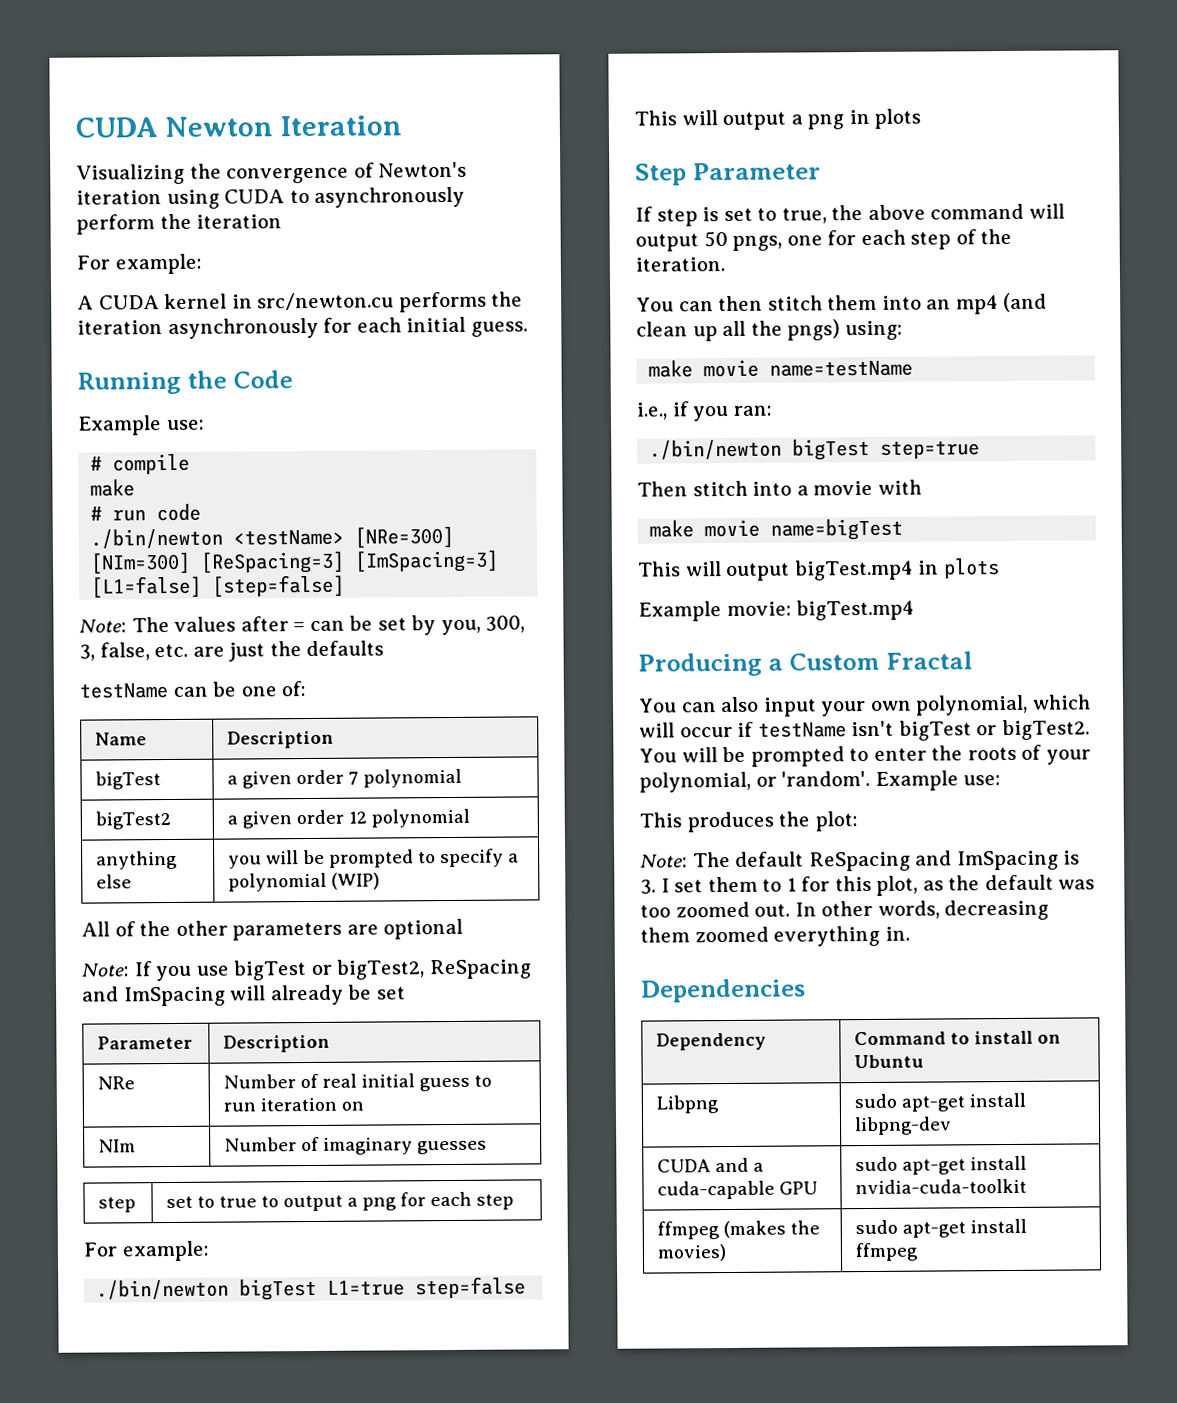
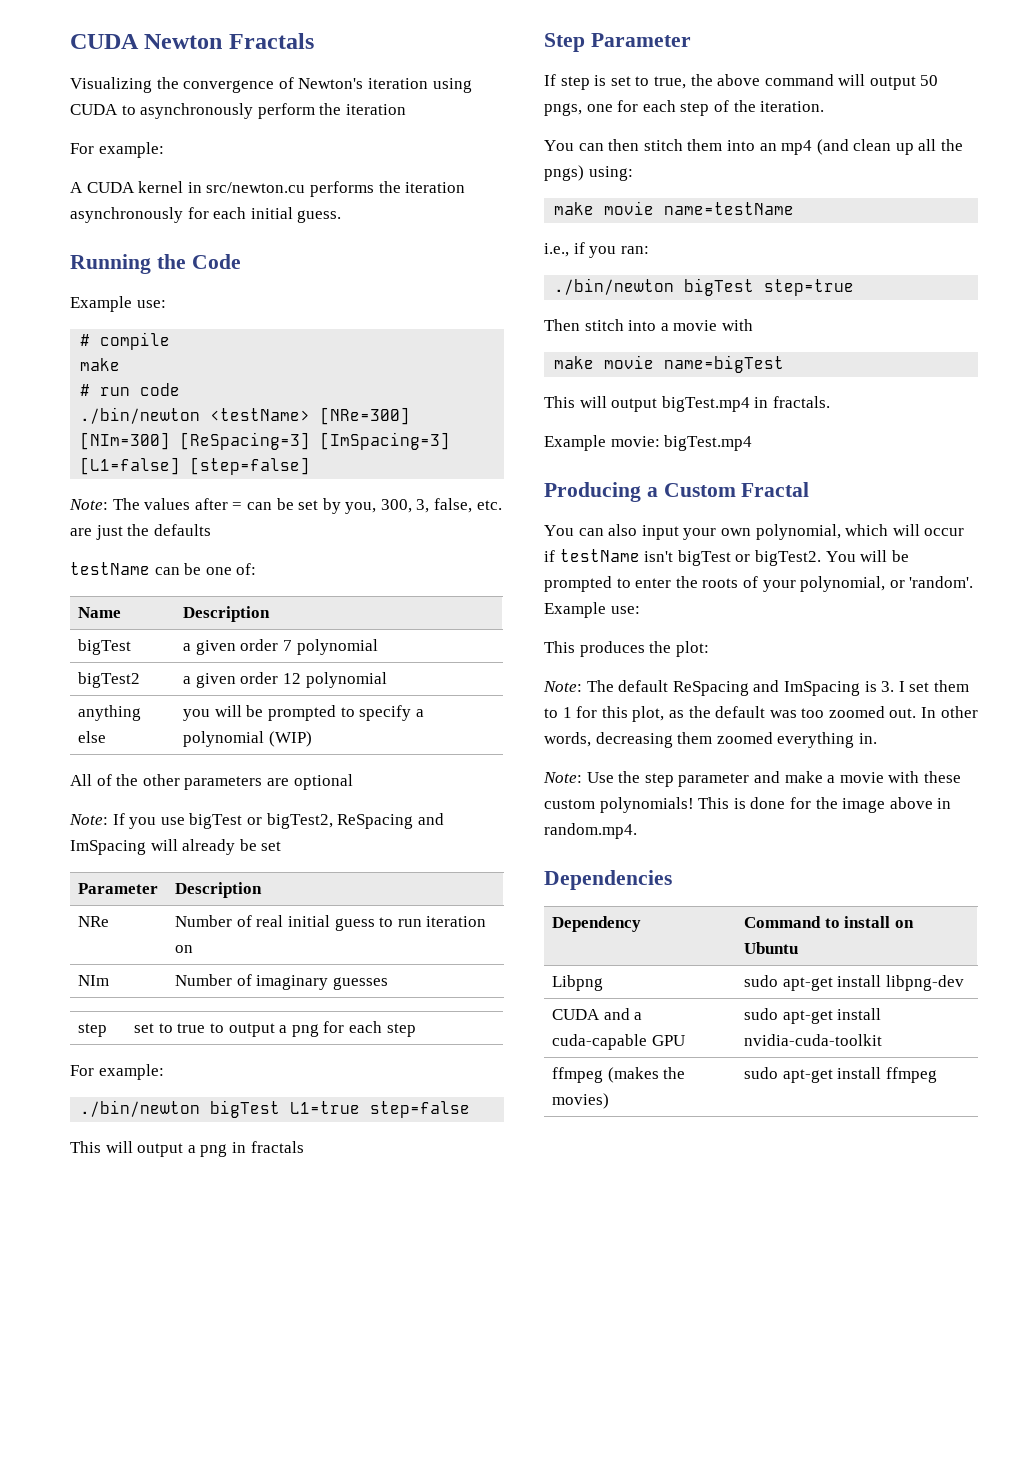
[279,115,402,137] Iteration -> [228,33,314,49] Fractals
[874,108,922,129] plots -> [250,1141,304,1153] fractals
[942,558,1000,579] plots -> [772,396,830,408] fractals.
(910, 933) none -> [543,771,961,787] [544,797,952,813] [544,823,637,839] // Note: Use the step parameter and make a movie with these custom polynomials! This is done for the image above in random.mp4.

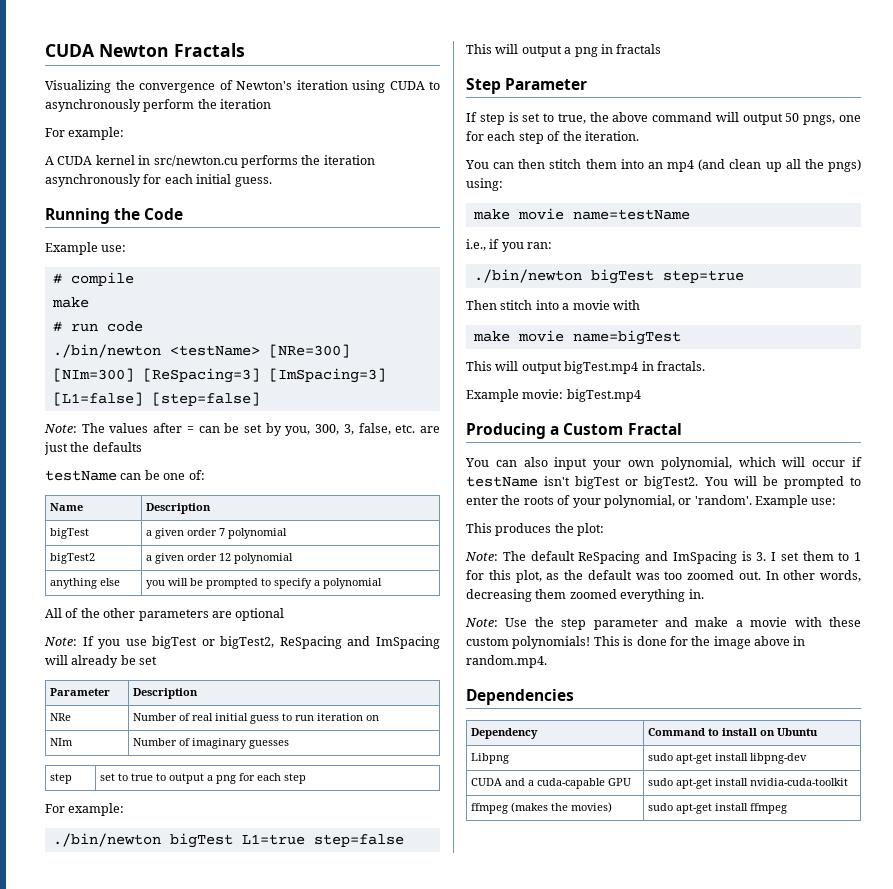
[268,731,312,747] (WIP) -> (383, 583) none

